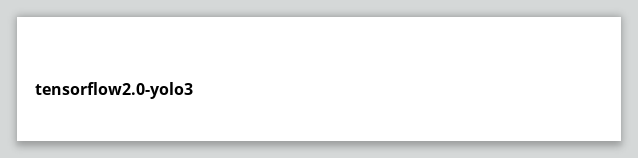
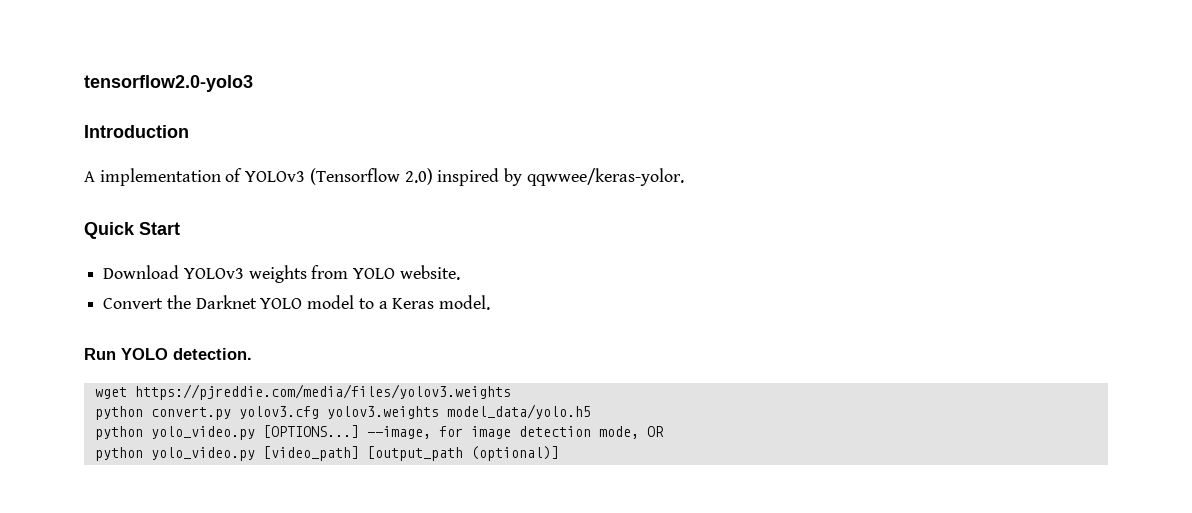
(193, 90) none -> [84,125,189,138] [84,168,684,186] [84,222,180,239] [103,265,460,283] [103,295,491,310] [84,348,252,360] [94,384,511,400] [94,404,591,420] [94,425,664,440] [94,446,559,461] // Introduction // A implementation of YOLOv3 (Tensorflow 2.0) inspired by qqwwee/keras-yolor. // Quick Start // Download YOLOv3 weights from YOLO website. // Convert the Darknet YOLO model to a Keras model. // Run YOLO detection. // wget https://pjreddie.com/media/files/yolov3.weights // python convert.py yolov3.cfg yolov3.weights model_data/yolo.h5 // python yolo_video.py [OPTIONS...] --image, for image detection mode, OR // python yolo_video.py [video_path] [output_path (optional)]

